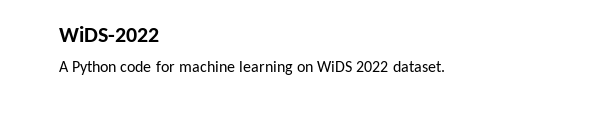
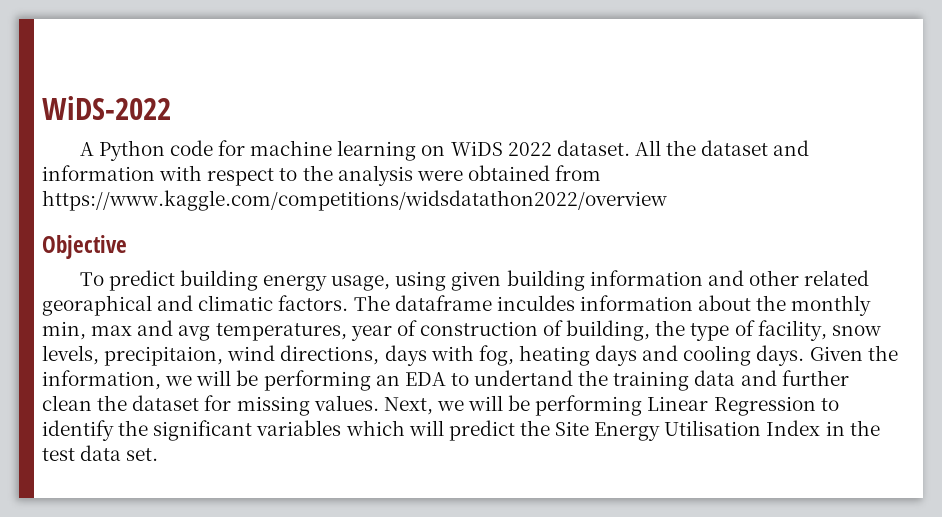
(445, 66) none -> [634,140,810,156] [42,165,602,186] [42,190,667,211] [42,235,127,259] [79,270,870,291] [42,295,872,316] [42,320,881,341] [42,345,898,366] [42,370,849,391] [42,395,839,416] [42,420,880,441] [42,445,159,461] All the dataset and information with respect to the analysis were obtained from https://www.kaggle.com/competitions/widsdatathon2022/overview // Objective // To predict building energy usage, using given building information and other related georaphical and climatic factors. The dataframe inculdes information about the monthly min, max and avg temperatures, year of construction of building, the type of facility, snow levels, precipitaion, wind directions, days with fog, heating days and cooling days. Given the information, we will be performing an EDA to undertand the training data and further clean the dataset for missing values. Next, we will be performing Linear Regression to identify the significant variables which will predict the Site Energy Utilisation Index in the test data set.

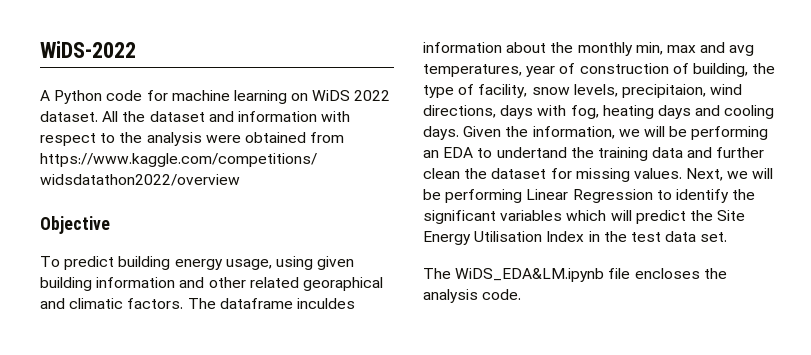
(159, 454) none -> [423,268,727,282] [423,289,522,303] // The WiDS_EDA&LM.ipynb file encloses the analysis code.

